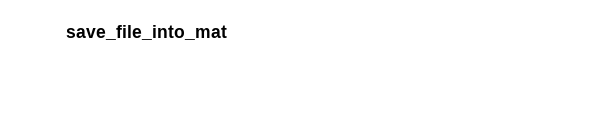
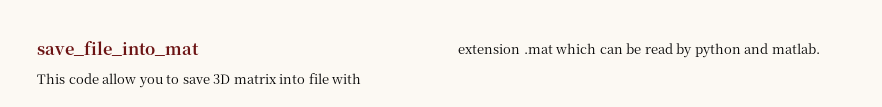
(227, 32) none -> [37,73,362,88] [458,43,820,58] // This code allow you to save 3D matrix into file with extension .mat which can be read by python and matlab.

